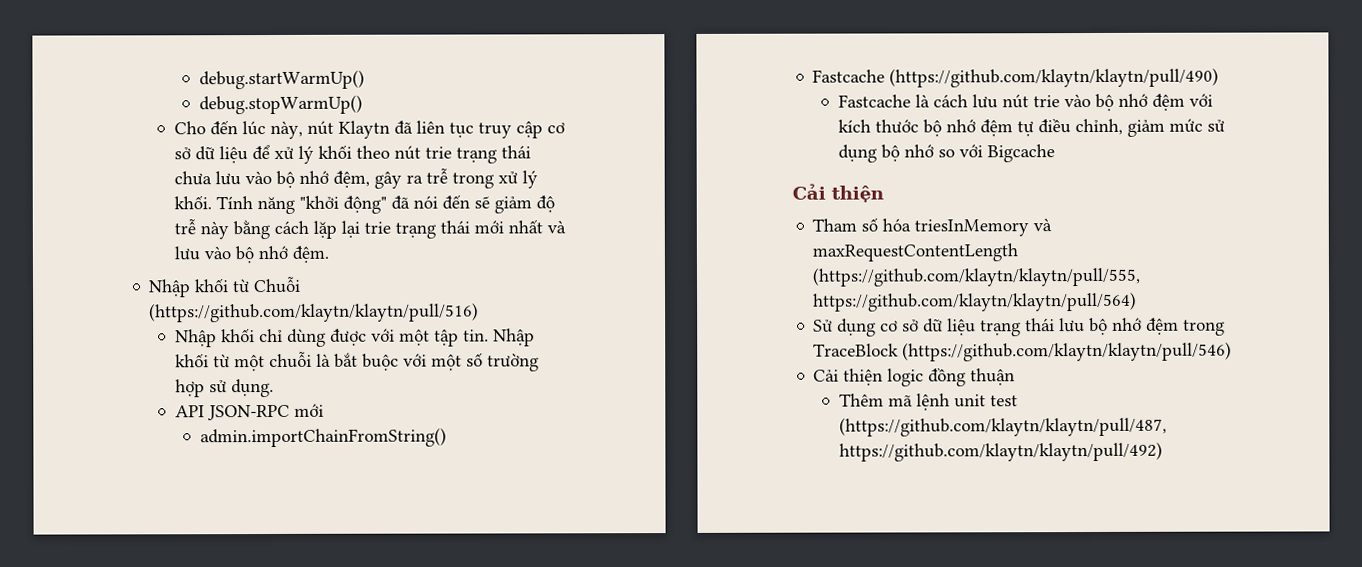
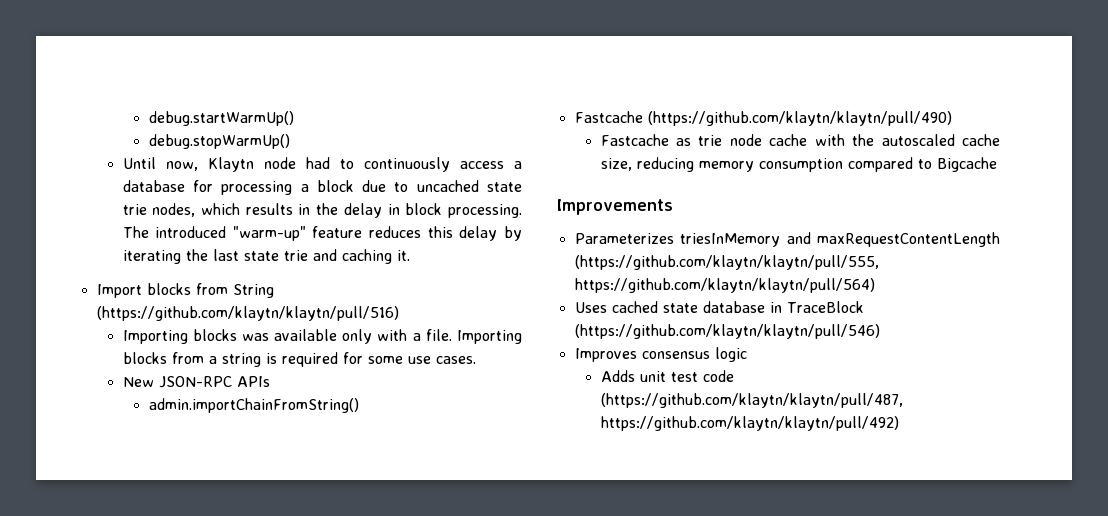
[173,120,565,140] [173,144,531,164] [173,168,538,189] [173,194,555,215] [173,219,566,240] [173,245,329,264] [148,276,302,298] [149,302,480,323] [174,328,535,348] [174,351,539,372] [174,378,274,398] [174,403,324,421] [199,427,447,448] [812,67,1220,88] [837,93,1213,111] [837,118,1225,137] [837,144,1055,163] [792,183,884,203] [812,217,1053,237] [812,243,1019,262] [812,266,1142,287] [813,291,1138,312] [813,317,1226,337] Cho đến lúc này, nút Klaytn đã liên tục truy cập cơ sở dữ liệu để xử lý khối theo nút trie trạng thái chưa lưu vào bộ nhớ đệm, gây ra trễ trong xử lý khối. Tính năng "khởi động" đã nói đến sẽ giảm độ trễ này bằng cách lặp lại trie trạng thái mới nhất và lưu vào bộ nhớ đệm. // Nhập khối từ Chuỗi (https://github.com/klaytn/klaytn/pull/516) // Nhập khối chỉ dùng được với một tập tin. Nhập khối từ một chuỗi là bắt buộc với một số trường hợp sử dụng. // API JSON-RPC mới // admin.importChainFromString() // Fastcache (https://github.com/klaytn/klaytn/pull/490) // Fastcache là cách lưu nút trie vào bộ nhớ đệm với kích thước bộ nhớ đệm tự điều chỉnh, giảm mức sử dụng bộ nhớ so với Bigcache // Cải thiện // Tham số hóa triesInMemory và maxRequestContentLength (https://github.com/klaytn/klaytn/pull/555, https://github.com/klaytn/klaytn/pull/564) // Sử dụng cơ sở dữ liệu trạng thái lưu bộ nhớ đệm trong -> [122,157,522,172] [122,180,522,195] [122,203,522,218] [122,226,522,241] [122,249,410,264] [96,283,274,298] [96,306,399,321] [122,329,522,344] [122,352,476,367] [122,376,270,388] [148,398,359,413] [574,111,952,126] [600,134,1000,146] [600,157,997,172] [557,199,673,215] [574,232,1000,247] [574,255,879,270] [574,278,875,293] [574,301,782,313] Until now, Klaytn node had to continuously access a database for processing a block due to uncached state trie nodes, which results in the delay in block processing. The introduced "warm-up" feature reduces this delay by iterating the last state trie and caching it. // Import blocks from String (https://github.com/klaytn/klaytn/pull/516) // Importing blocks was available only with a file. Importing blocks from a string is required for some use cases. // New JSON-RPC APIs // admin.importChainFromString() // Fastcache (https://github.com/klaytn/klaytn/pull/490) // Fastcache as trie node cache with the autoscaled cache size, reducing memory consumption compared to Bigcache // Improvements // Parameterizes triesInMemory and maxRequestContentLength (https://github.com/klaytn/klaytn/pull/555, https://github.com/klaytn/klaytn/pull/564) // Uses cached state database in
[813,368,884,386] Cải thiện -> [574,348,710,362] Improves consensus
[928,367,1016,387] [838,393,950,411] đồng thuận // Thêm mã lệnh -> [600,370,635,382] // Adds
(1018, 401) none -> [702,370,734,382] code

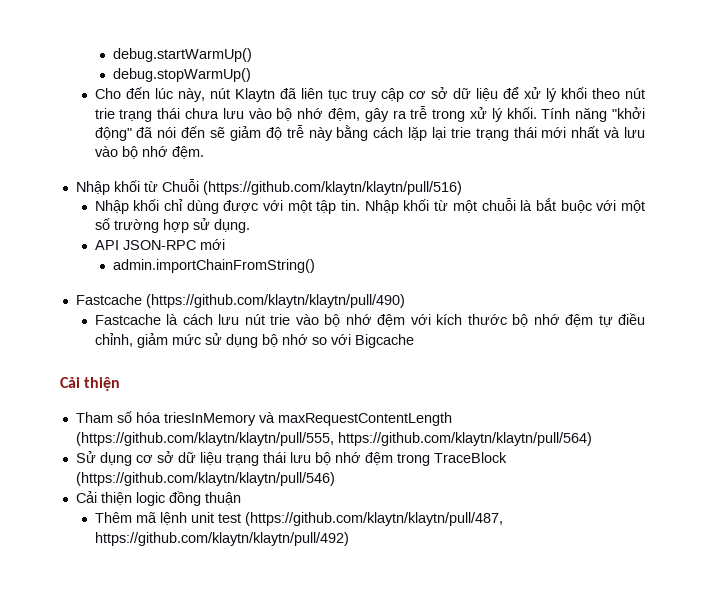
[122,157,522,172] [122,180,522,195] [122,203,522,218] [122,226,522,241] [122,249,410,264] [96,283,274,298] [96,306,399,321] [122,329,522,344] [122,352,476,367] [122,376,270,388] [148,398,359,413] [574,111,952,126] [600,134,1000,146] [600,157,997,172] [557,199,673,215] [574,232,1000,247] [574,255,879,270] [574,278,875,293] [574,301,782,313] Until now, Klaytn node had to continuously access a database for processing a block due to uncached state trie nodes, which results in the delay in block processing. The introduced "warm-up" feature reduces this delay by iterating the last state trie and caching it. // Import blocks from String (https://github.com/klaytn/klaytn/pull/516) // Importing blocks was available only with a file. Importing blocks from a string is required for some use cases. // New JSON-RPC APIs // admin.importChainFromString() // Fastcache (https://github.com/klaytn/klaytn/pull/490) // Fastcache as trie node cache with the autoscaled cache size, reducing memory consumption compared to Bigcache // Improvements // Parameterizes triesInMemory and maxRequestContentLength (https://github.com/klaytn/klaytn/pull/555, https://github.com/klaytn/klaytn/pull/564) // Uses cached state database in -> [94,87,645,102] [94,106,646,122] [94,125,646,141] [94,146,204,159] [75,179,462,195] [94,198,645,214] [94,218,250,233] [94,239,225,250] [113,259,316,273] [75,294,405,308] [94,313,645,327] [94,333,414,348] [60,377,121,391] [75,411,452,426] [75,432,592,446] [75,451,430,466] Cho đến lúc này, nút Klaytn đã liên tục truy cập cơ sở dữ liệu để xử lý khối theo nút trie trạng thái chưa lưu vào bộ nhớ đệm, gây ra trễ trong xử lý khối. Tính năng "khởi động" đã nói đến sẽ giảm độ trễ này bằng cách lặp lại trie trạng thái mới nhất và lưu vào bộ nhớ đệm. // Nhập khối từ Chuỗi (https://github.com/klaytn/klaytn/pull/516) // Nhập khối chỉ dùng được với một tập tin. Nhập khối từ một chuỗi là bắt buộc với một số trường hợp sử dụng. // API JSON-RPC mới // admin.importChainFromString() // Fastcache (https://github.com/klaytn/klaytn/pull/490) // Fastcache là cách lưu nút trie vào bộ nhớ đệm với kích thước bộ nhớ đệm tự điều chỉnh, giảm mức sử dụng bộ nhớ so với Bigcache // Cải thiện // Tham số hóa triesInMemory và maxRequestContentLength (https://github.com/klaytn/klaytn/pull/555, https://github.com/klaytn/klaytn/pull/564) // Sử dụng cơ sở dữ liệu trạng thái lưu bộ nhớ đệm trong
[574,348,710,362] Improves consensus -> [75,491,132,505] Cải thiện
[600,370,635,382] // Adds -> [168,491,241,506] [94,512,187,525] đồng thuận // Thêm mã lệnh
[702,370,734,382] code -> (241, 518) none

